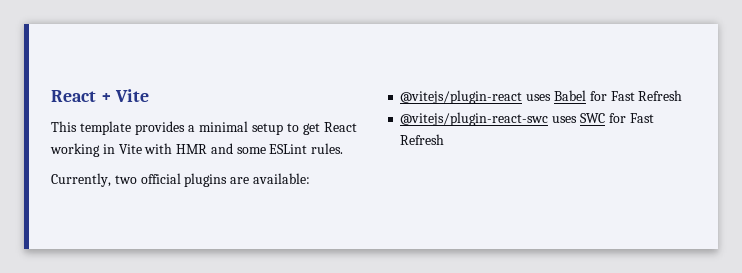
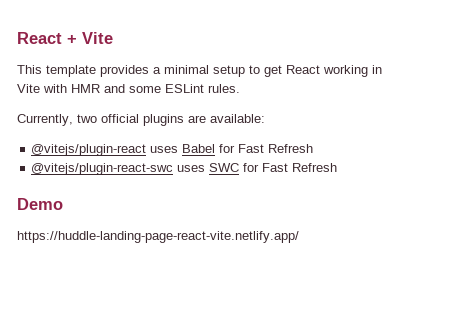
(445, 139) none -> [17,198,63,210] [17,231,299,243] // Demo // https://huddle-landing-page-react-vite.netlify.app/

